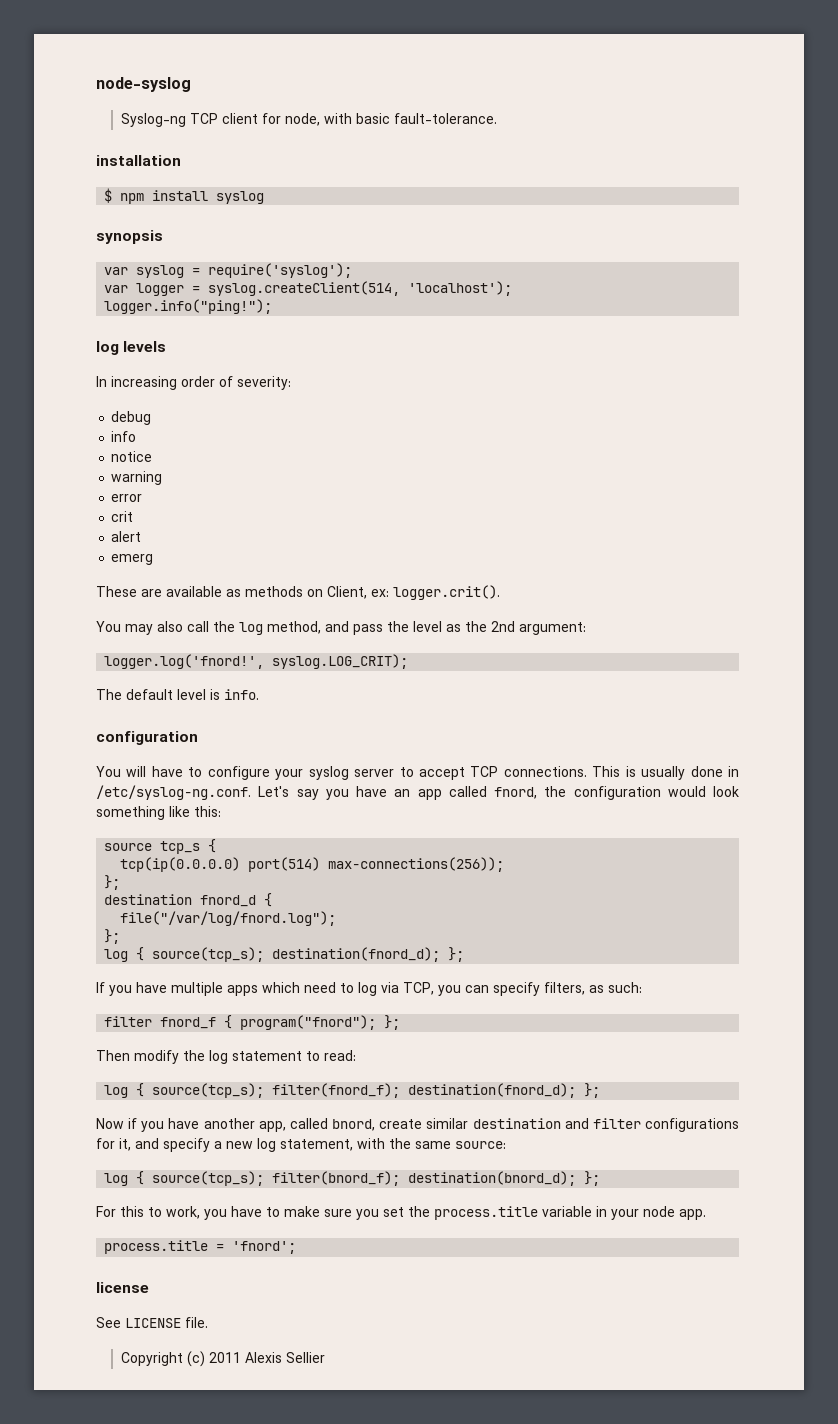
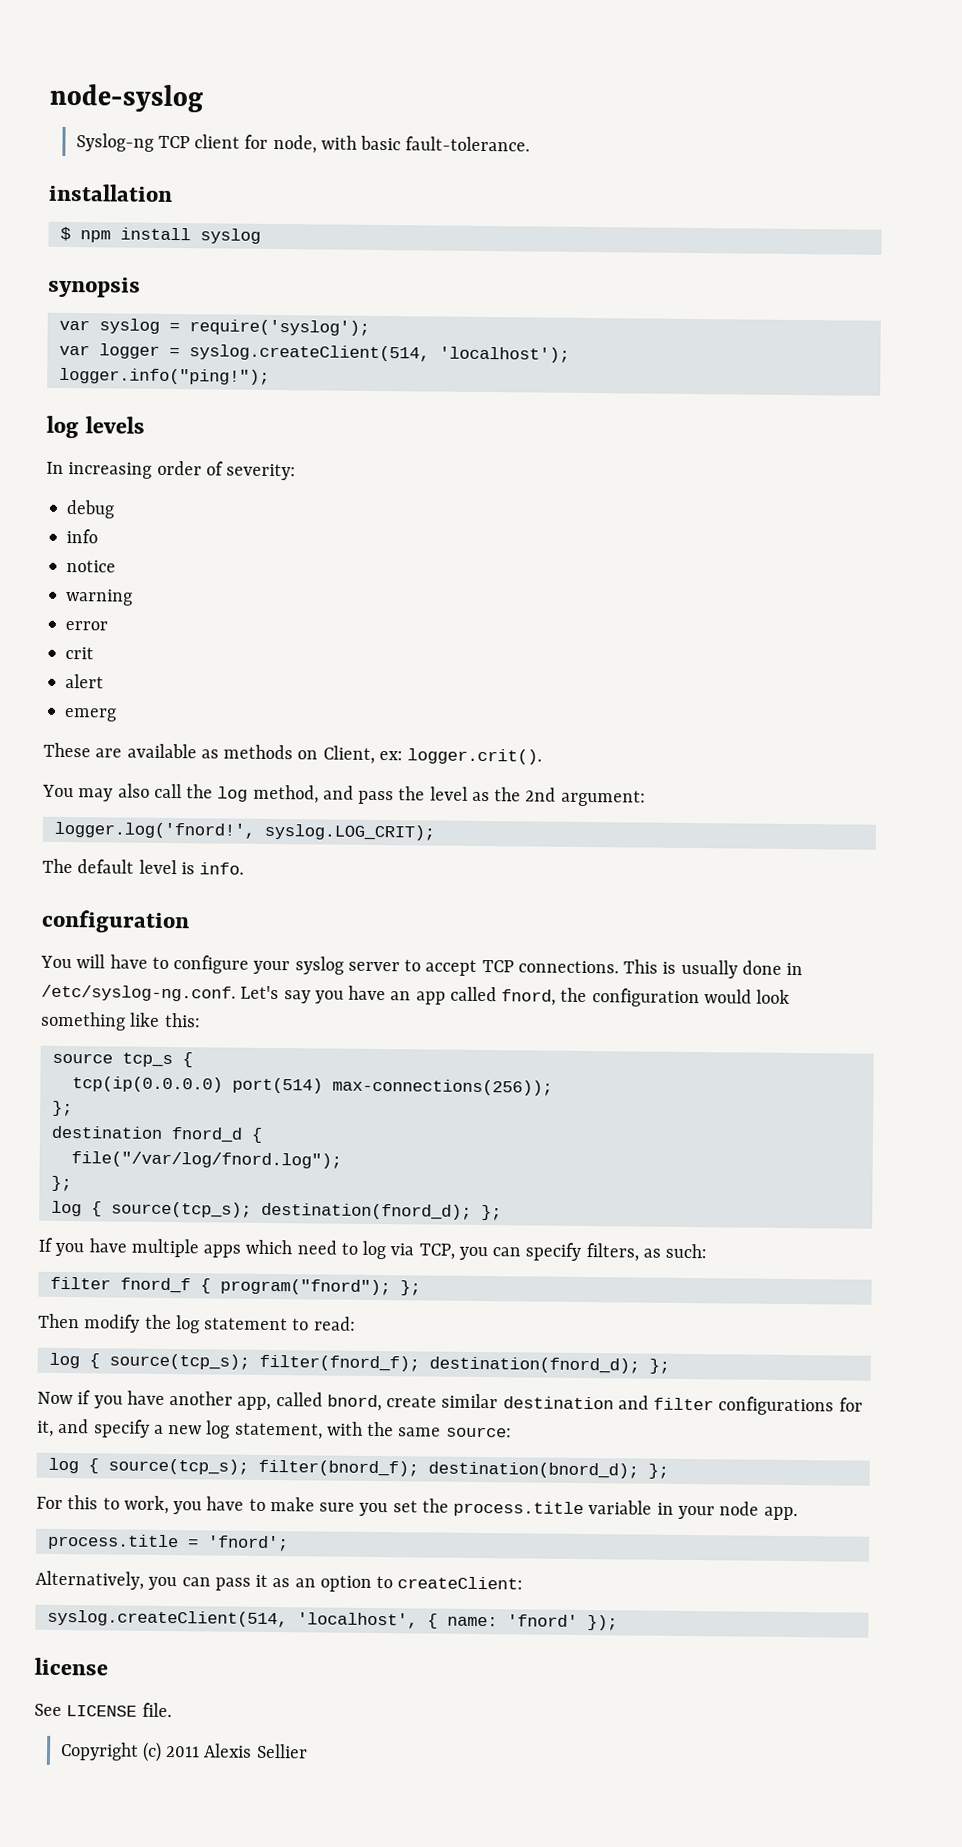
(297, 1247) none -> [35,1570,524,1592] [46,1609,618,1631] // Alternatively, you can pass it as an option to createClient: // syslog.createClient(514, 'localhost', { name: 'fnord' });

